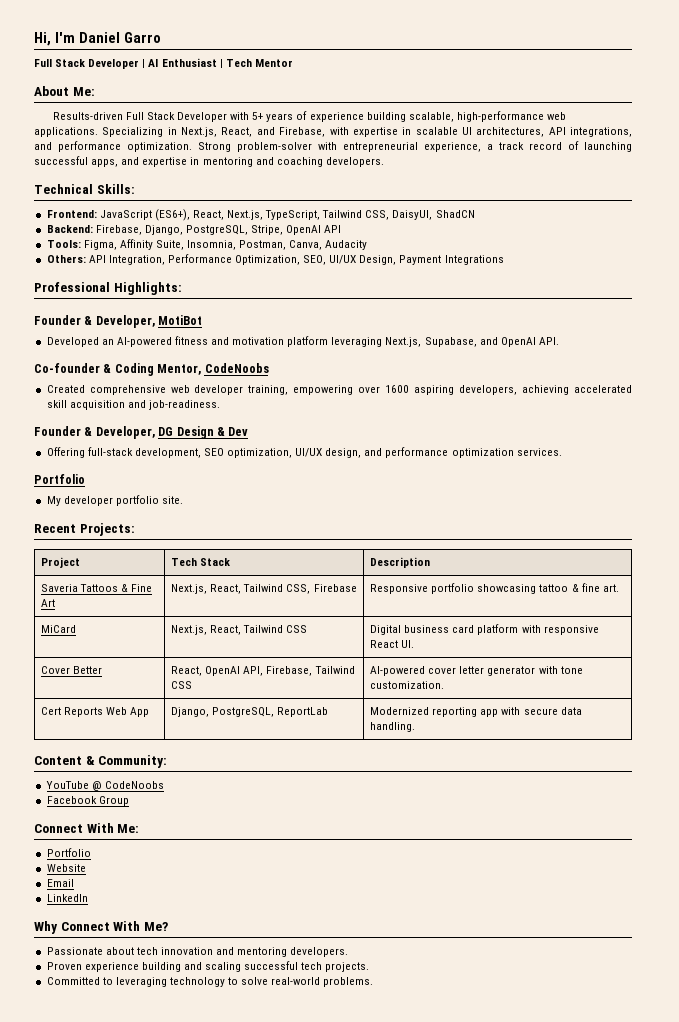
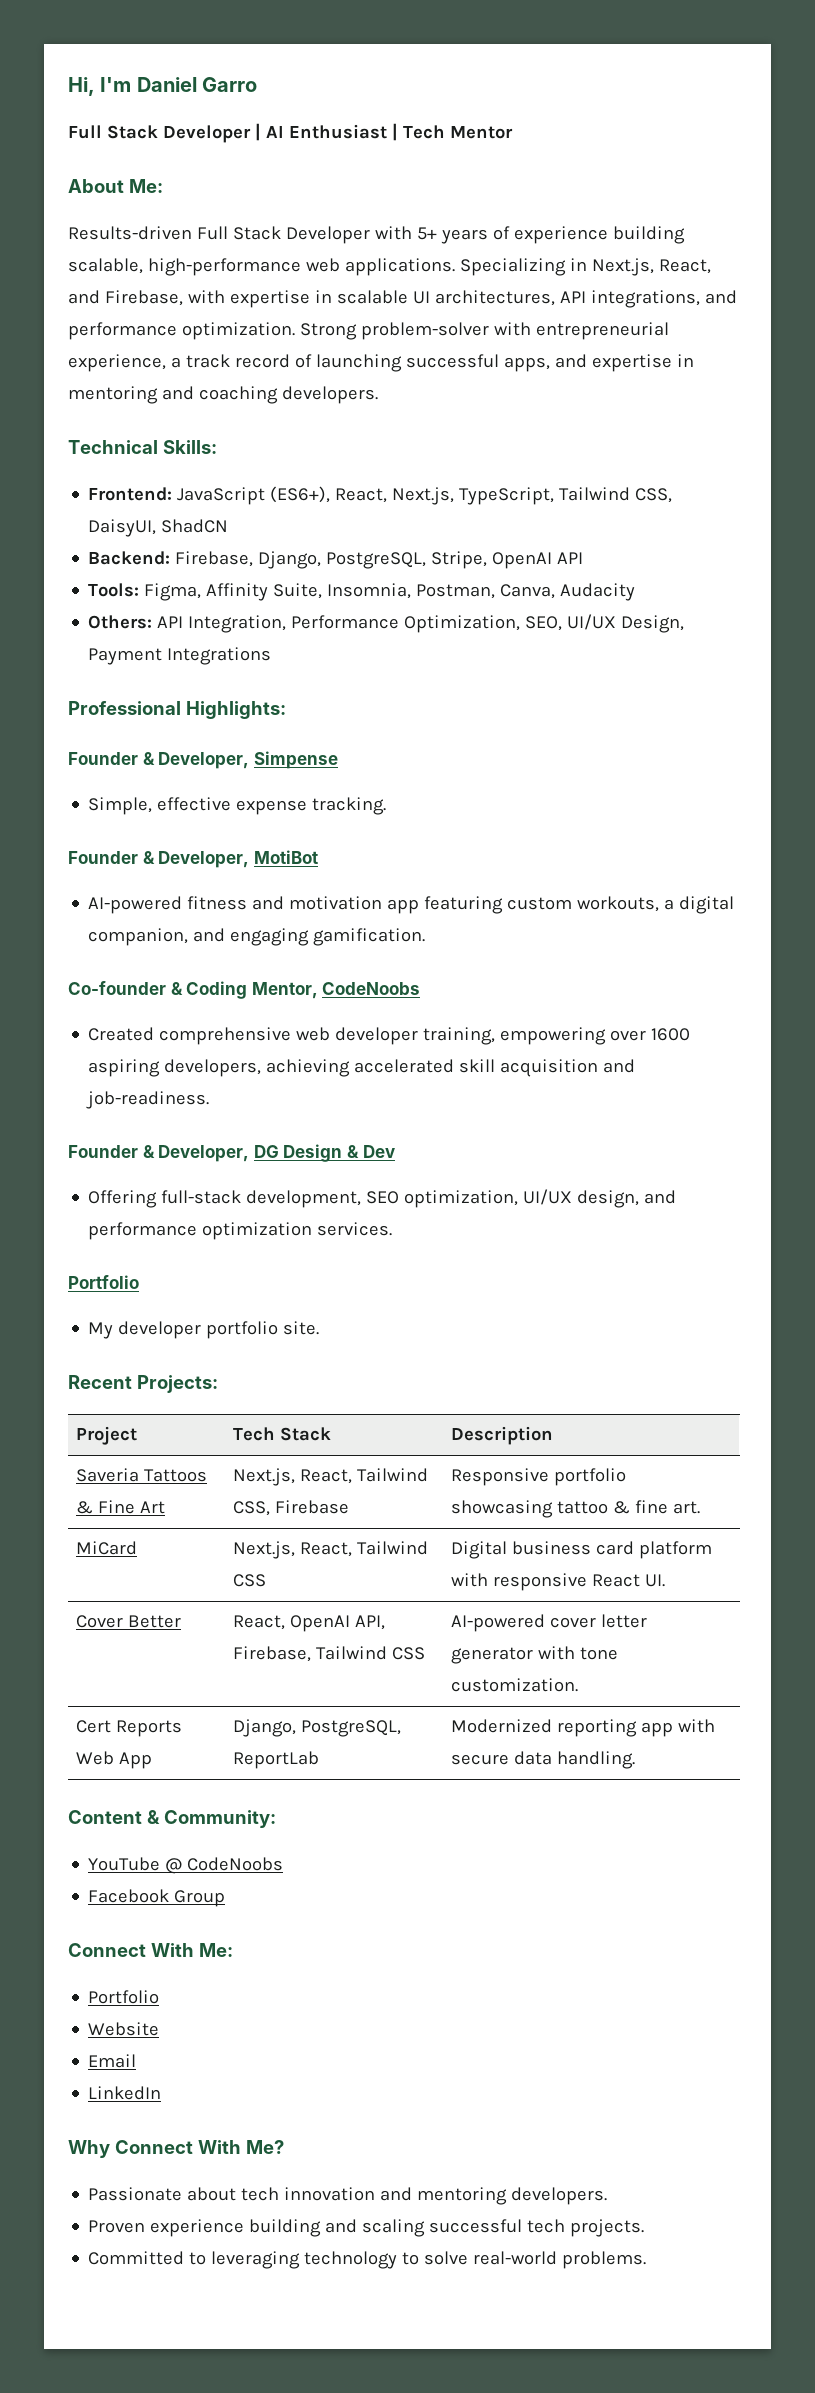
(182, 288) none -> [68,751,338,769] [88,797,387,815] // Founder & Developer, Simpense // Simple, effective expense tracking.
[46,337,114,347] Developed an -> (318, 857) none
[287,336,559,347] platform leveraging Next.js, Supabase, and OpenAI API. -> [387,896,735,914] [88,928,426,946] app featuring custom workouts, a digital companion, and engaging gamification.

